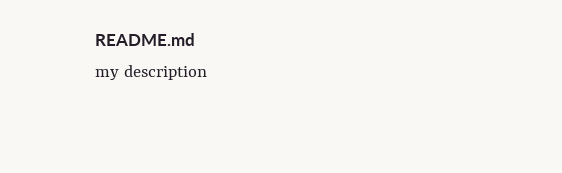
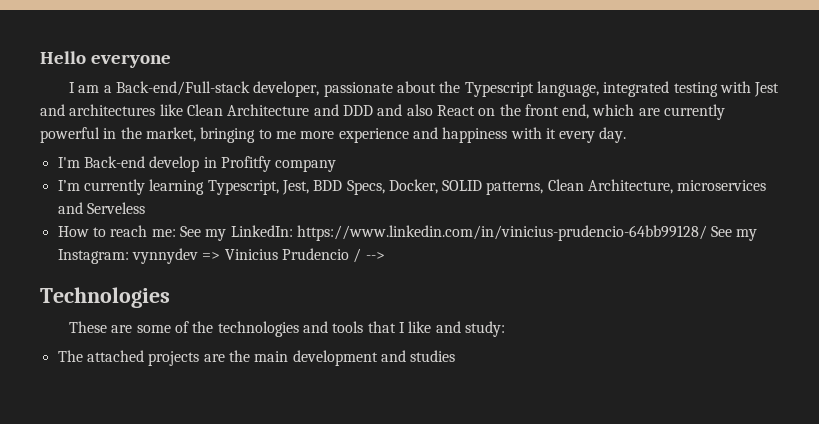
[95,33,195,46] [95,65,207,80] README.md // my description -> [40,51,171,68] [69,81,780,97] [40,104,726,120] [40,127,627,143] [57,156,337,172] [57,179,767,195] [57,202,145,214] [57,225,758,241] [57,248,385,264] [40,287,170,308] [69,321,505,337] [57,350,456,366] Hello everyone // I am a Back-end/Full-stack developer, passionate about the Typescript language, integrated testing with Jest and architectures like Clean Architecture and DDD and also React on the front end, which are currently powerful in the market, bringing to me more experience and happiness with it every day. // I'm Back-end develop in Profitfy company // I’m currently learning Typescript, Jest, BDD Specs, Docker, SOLID patterns, Clean Architecture, microservices and Serveless // How to reach me: See my LinkedIn: https://www.linkedin.com/in/vinicius-prudencio-64bb99128/ See my Instagram: vynnydev => Vinicius Prudencio / --> // Technologies // These are some of the technologies and tools that I like and study: // The attached projects are the main development and studies

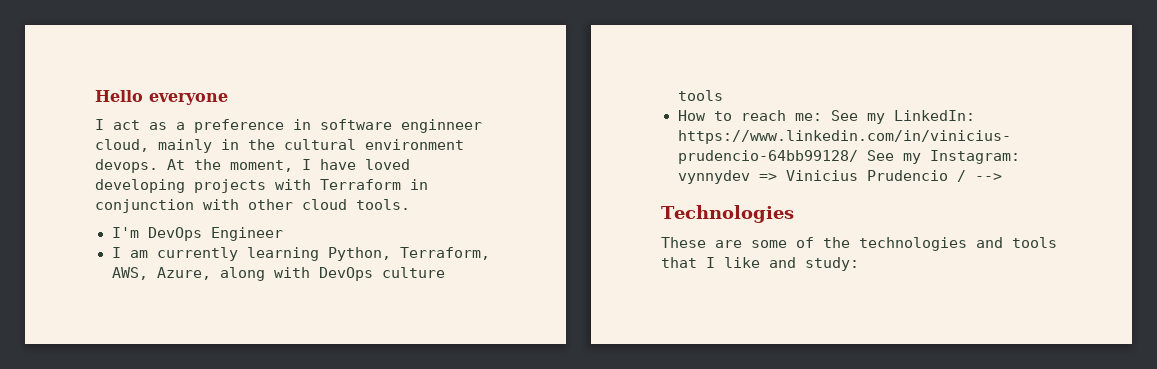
[78,81,780,97] [40,104,726,120] [40,127,627,143] [57,156,337,172] [57,179,767,195] [57,202,145,214] am a Back-end/Full-stack developer, passionate about the Typescript language, integrated testing with Jest and architectures like Clean Architecture and DDD and also React on the front end, which are currently powerful in the market, bringing to me more experience and happiness with it every day. // I'm Back-end develop in Profitfy company // I’m currently learning Typescript, Jest, BDD Specs, Docker, SOLID patterns, Clean Architecture, microservices and Serveless -> [113,119,482,133] [95,139,464,153] [95,159,410,173] [95,179,428,193] [95,199,410,213] [111,227,283,241] [111,247,490,261] [111,267,445,281] [677,90,723,101] act as a preference in software enginneer cloud, mainly in the cultural environment devops. At the moment, I have loved developing projects with Terraform in conjunction with other cloud tools. // I'm DevOps Engineer // I am currently learning Python, Terraform, AWS, Azure, along with DevOps culture tools
[57,350,456,366] // The attached projects are the main development and studies -> (859, 264) none

